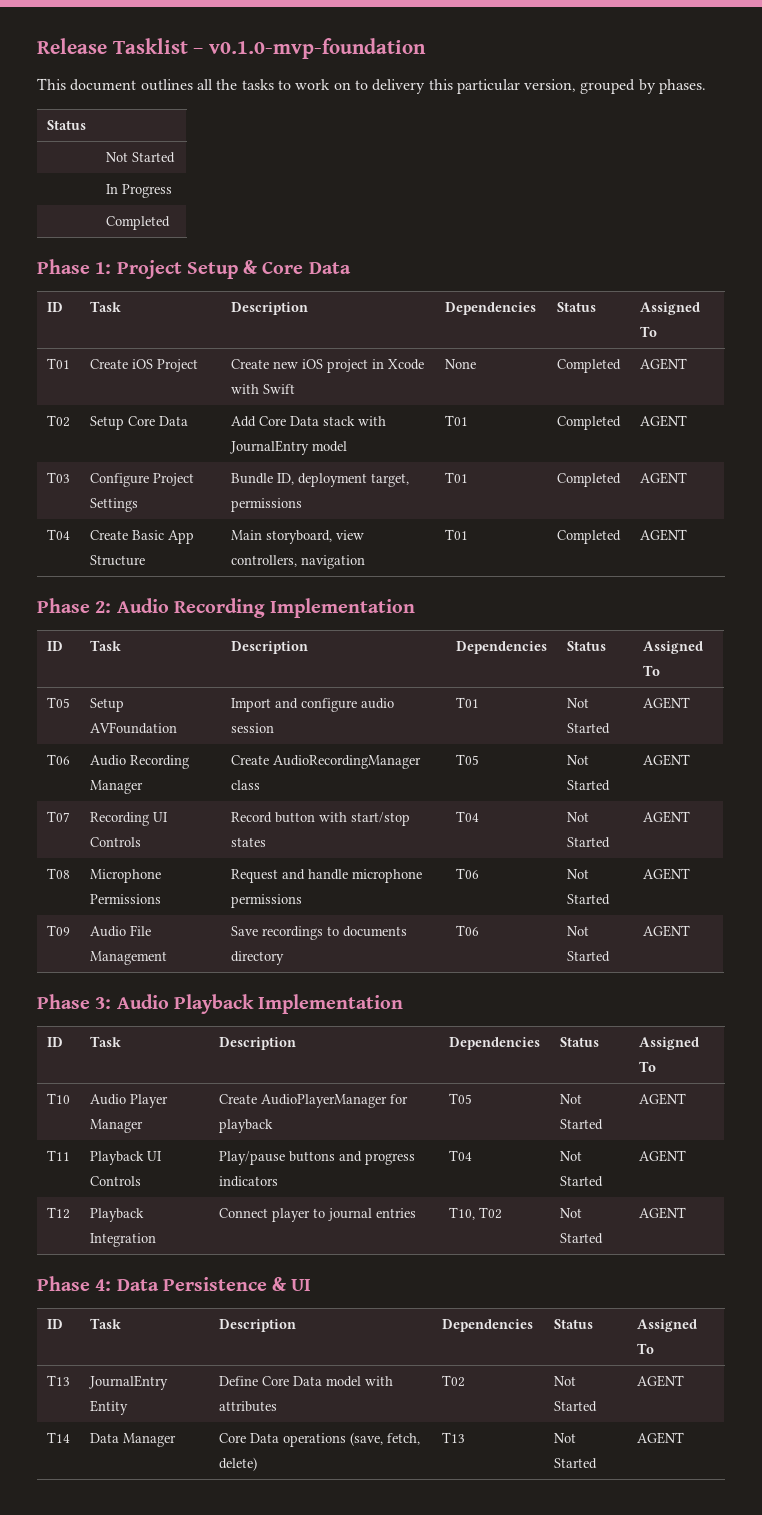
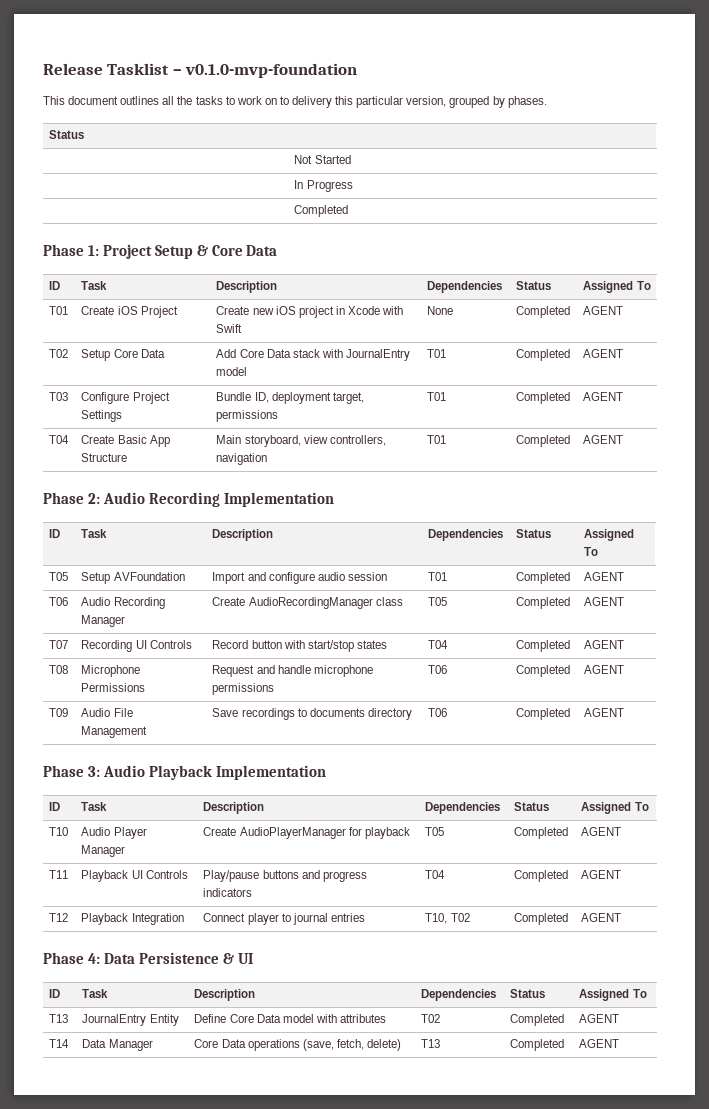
[566,698,589,708] [566,723,610,734] Not Started -> [516,572,571,584] Completed
[566,755,589,765] [566,780,610,791] Not Started -> [516,597,571,609] Completed
[566,812,589,822] [566,837,610,848] Not Started -> [516,640,571,652] Completed
[566,869,589,879] [566,894,610,905] Not Started -> [516,665,571,677] Completed
[566,926,589,936] [566,951,610,962] Not Started -> [516,708,571,720] Completed
[559,1094,582,1104] [559,1119,603,1130] Not Started -> [514,827,569,839] Completed
[559,1151,582,1161] [559,1176,603,1187] Not Started -> [514,870,569,882] Completed
[559,1208,582,1218] [559,1233,603,1244] Not Started -> [514,913,569,925] Completed
[553,1376,576,1386] [553,1401,597,1412] Not Started -> [510,1014,565,1026] Completed
[553,1433,576,1443] [553,1458,597,1469] Not Started -> [510,1039,565,1051] Completed

